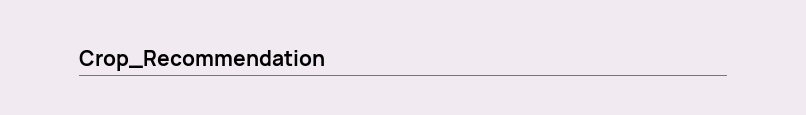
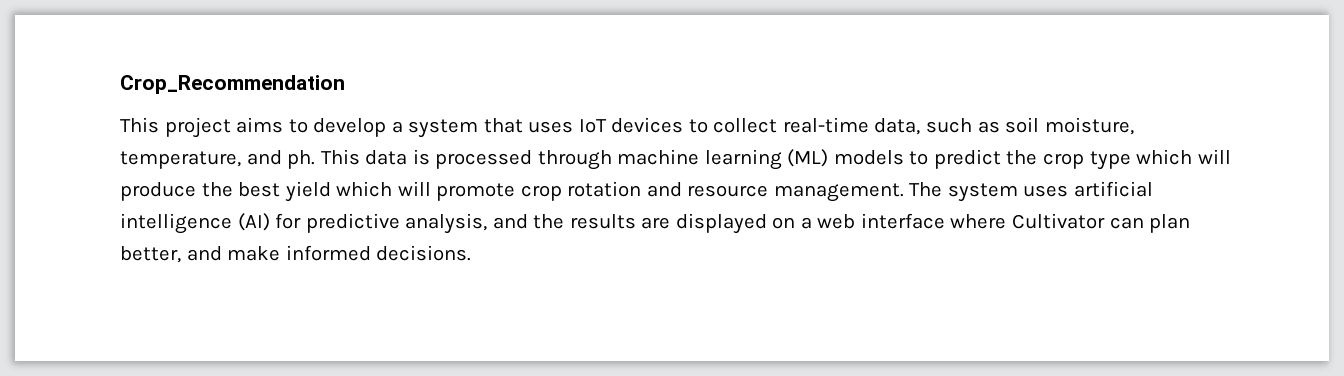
(325, 60) none -> [120,117,1134,138] [120,149,1231,170] [120,181,1154,202] [120,213,1191,234] [120,245,472,263] // This project aims to develop a system that uses IoT devices to collect real-time data, such as soil moisture, temperature, and ph. This data is processed through machine learning (ML) models to predict the crop type which will produce the best yield which will promote crop rotation and resource management. The system uses artificial intelligence (AI) for predictive analysis, and the results are displayed on a web interface where Cultivator can plan better, and make informed decisions.

